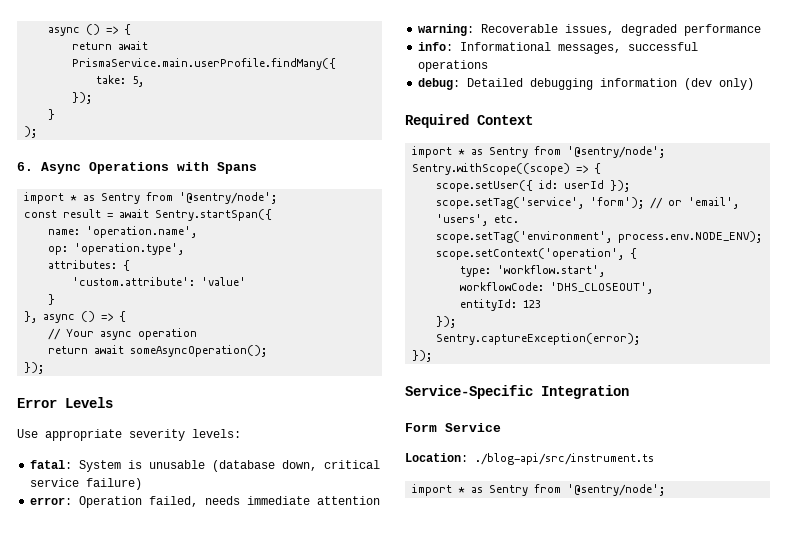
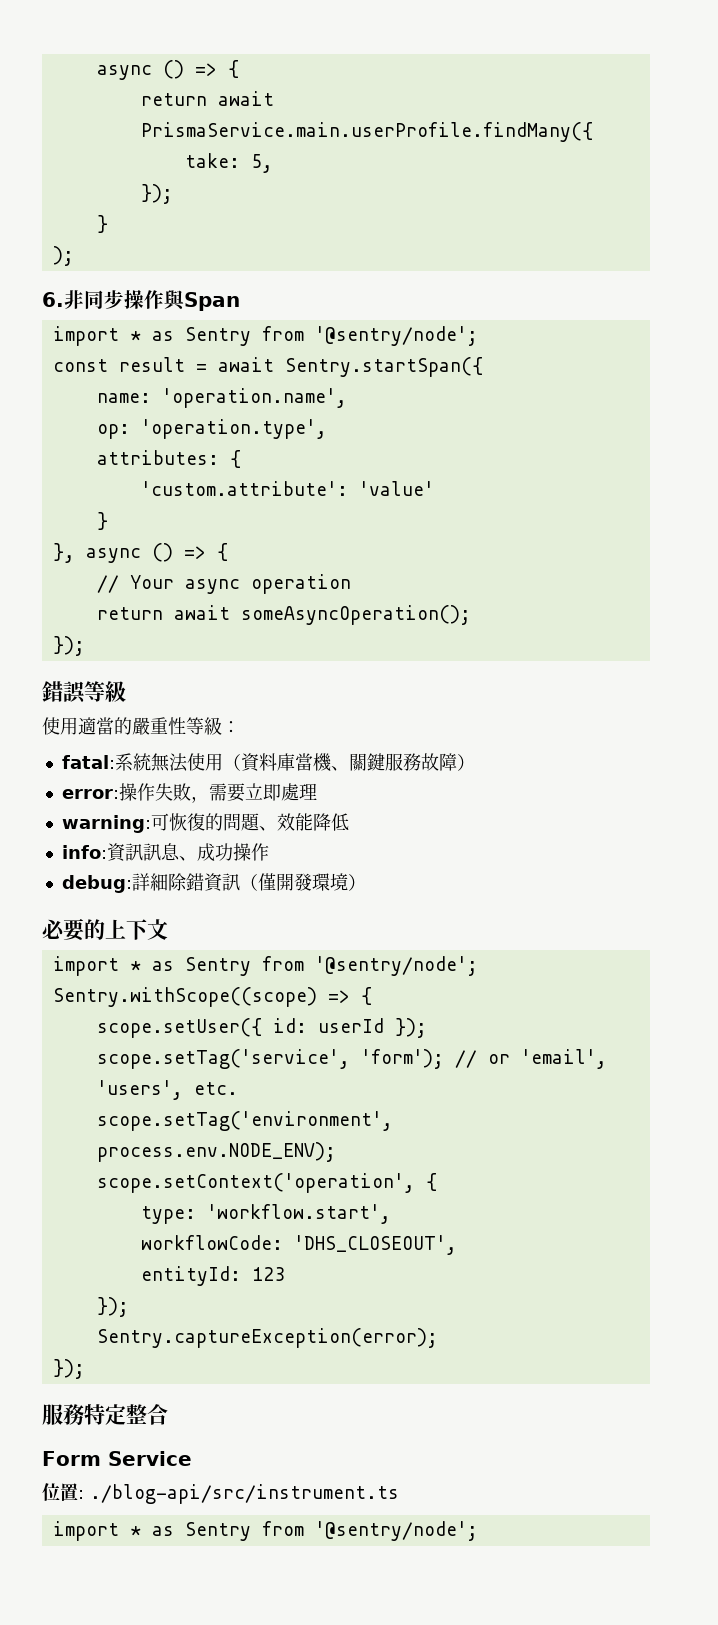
[41,162,257,174] Async Operations with Spans -> [64,290,240,311] 非同步操作與Span
[17,397,113,408] [17,429,241,441] [30,460,381,472] [30,478,143,490] [30,496,381,508] [418,24,762,36] [418,42,699,54] [418,60,489,72] [418,78,755,90] [405,114,533,128] Error Levels // Use appropriate severity levels: // fatal: System is unusable (database down, critical service failure) // error: Operation failed, needs immediate attention // warning: Recoverable issues, degraded performance // info: Informational messages, successful operations // debug: Detailed debugging information (dev only) // Required Context -> [42,681,126,703] [42,717,240,735] [61,753,475,772] [61,783,317,803] [61,813,349,833] [61,843,269,862] [61,873,366,893] [42,918,168,941] 錯誤等級 // 使用適當的嚴重性等級： // fatal:系統無法使用（資料庫當機、關鍵服務故障） // error:操作失敗，需要立即處理 // warning:可恢復的問題、效能降低 // info:資訊訊息、成功操作 // debug:詳細除錯資訊（僅開發環境） // 必要的上下文
[405,385,629,399] Service-Specific Integration -> [42,1404,168,1425] 服務特定整合
[405,453,468,462] Location: -> [42,1483,84,1501] 位置:

